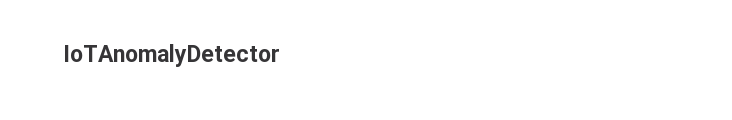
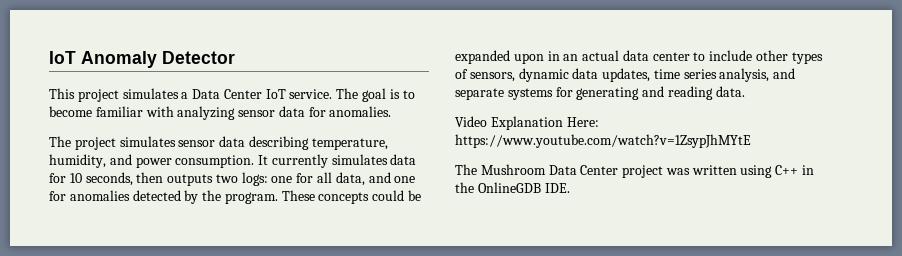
[63,44,280,67] IoTAnomalyDetector -> [49,51,235,68] [49,88,415,102] [49,106,392,120] [49,136,388,150] [49,154,417,168] [49,172,416,186] [49,190,422,204] [455,50,823,64] [455,68,796,82] [455,86,745,100] [455,116,599,130] [455,134,751,148] [455,164,815,178] [455,182,570,193] IoT Anomaly Detector // This project simulates a Data Center IoT service. The goal is to become familiar with analyzing sensor data for anomalies. // The project simulates sensor data describing temperature, humidity, and power consumption. It currently simulates data for 10 seconds, then outputs two logs: one for all data, and one for anomalies detected by the program. These concepts could be expanded upon in an actual data center to include other types of sensors, dynamic data updates, time series analysis, and separate systems for generating and reading data. // Video Explanation Here: https://www.youtube.com/watch?v=1ZsypJhMYtE // The Mushroom Data Center project was written using C++ in the OnlineGDB IDE.

